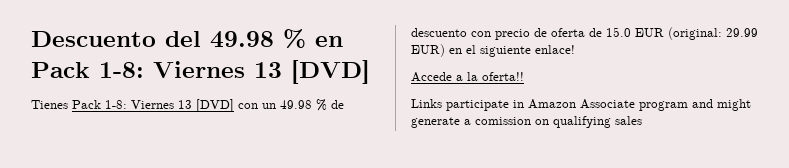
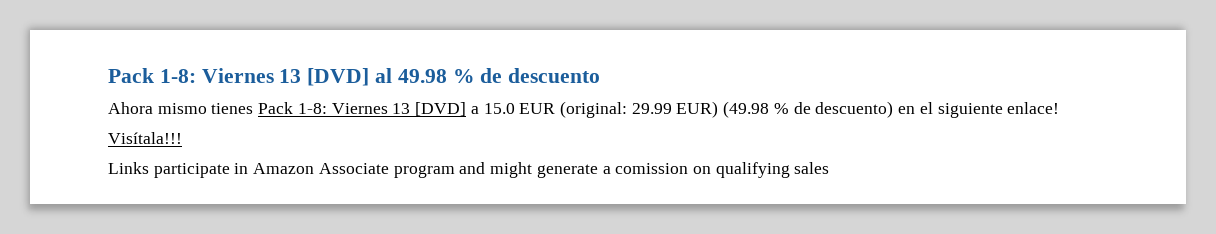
[31,29,343,48] [31,60,370,84] [31,99,344,112] [411,28,602,40] Descuento del 49.98 % en Pack 1-8: Viernes 13 [DVD] // Tienes Pack 1-8: Viernes 13 [DVD] con un 49.98 % de descuento con precio de oferta de -> [108,68,601,86] [108,102,479,116] Pack 1-8: Viernes 13 [DVD] al 49.98 % de descuento // Ahora mismo tienes Pack 1-8: Viernes 13 [DVD] a
(445, 50) none -> [723,101,894,118] (49.98 % de descuento)
[411,72,524,82] Accede a la oferta!! -> [108,132,182,144] Visítala!!!

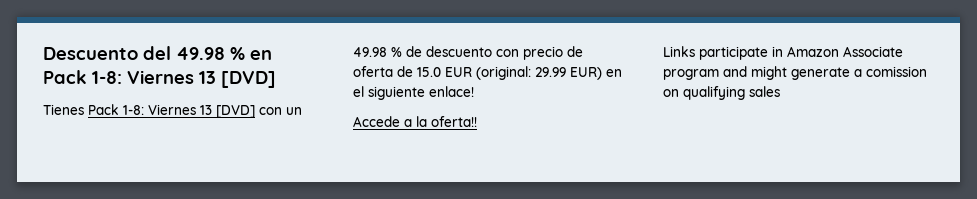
[108,68,601,86] [108,102,479,116] Pack 1-8: Viernes 13 [DVD] al 49.98 % de descuento // Ahora mismo tienes Pack 1-8: Viernes 13 [DVD] a -> [43,46,272,60] [43,70,276,88] [43,104,302,118] [353,46,583,60] [353,66,413,77] Descuento del 49.98 % en Pack 1-8: Viernes 13 [DVD] // Tienes Pack 1-8: Viernes 13 [DVD] con un 49.98 % de descuento con precio de oferta de
[723,101,894,118] (49.98 % de descuento) -> (602, 73) none
[108,132,182,144] Visítala!!! -> [353,116,477,127] Accede a la oferta!!

